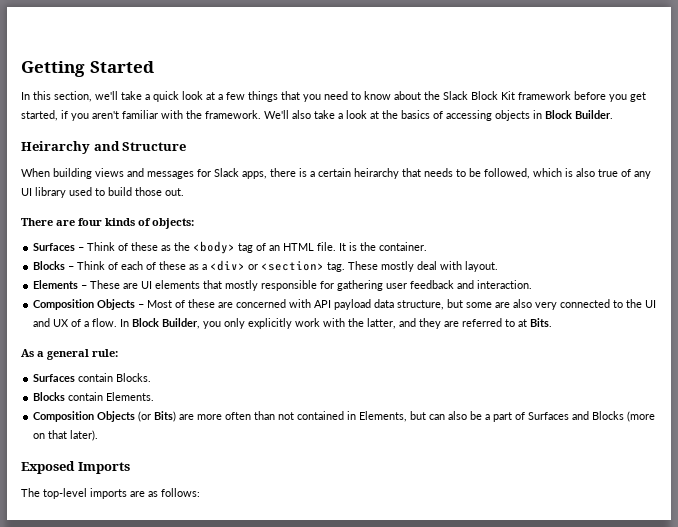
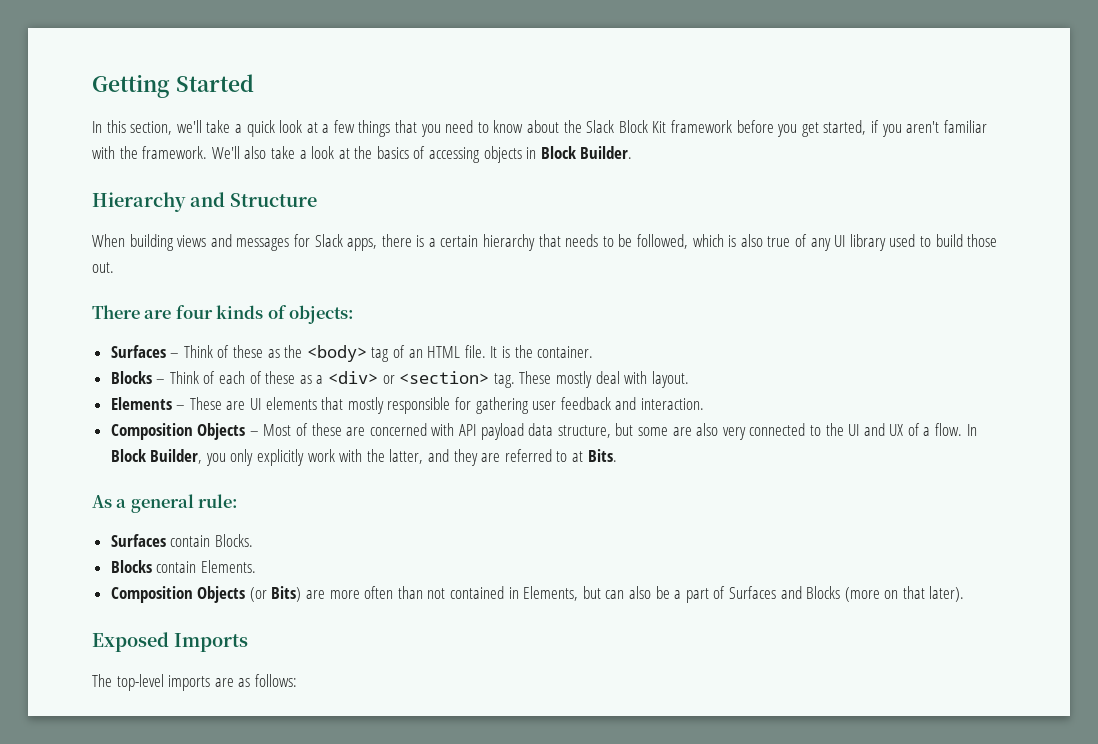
[21,141,90,154] Heirarchy -> [92,192,186,212] Hierarchy
[354,168,399,179] heirarchy -> [483,234,536,251] hierarchy

